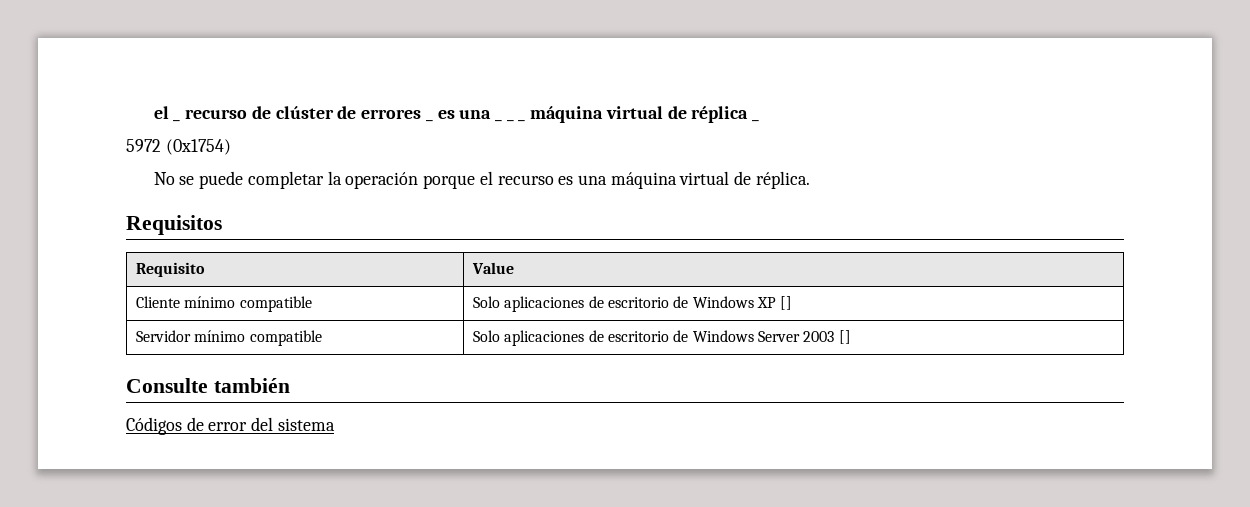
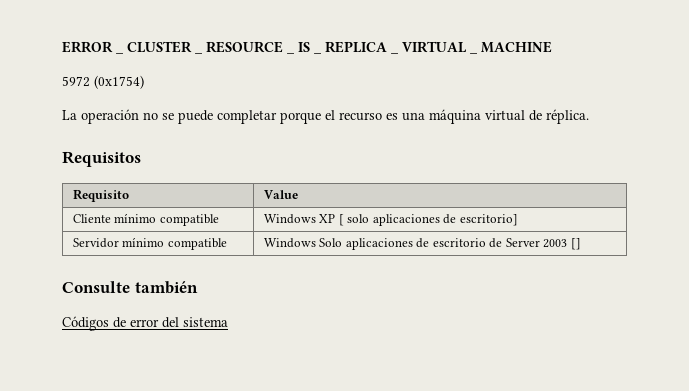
[153,106,169,119] [173,119,181,122] [185,106,422,119] [425,119,433,122] [437,110,492,119] [494,106,760,123] el _ recurso de clúster de errores _ es una _ _ _ máquina virtual de réplica _ -> [62,41,294,54] [298,42,310,52] [314,41,552,54] ERROR _ CLUSTER _ RESOURCE _ IS _ REPLICA _ VIRTUAL _ MACHINE
[153,172,175,185] No -> [62,109,158,124] La operación no
[327,171,419,189] la operación -> (277, 117) none
[473,296,793,312] [136,330,322,346] [473,330,754,346] Solo aplicaciones de escritorio de Windows XP [] // Servidor mínimo compatible | Solo aplicaciones de escritorio de Windows -> [263,214,518,226] [72,238,227,250] [263,238,503,250] Windows XP [ solo aplicaciones de escritorio] // Servidor mínimo compatible | Windows Solo aplicaciones de escritorio de

